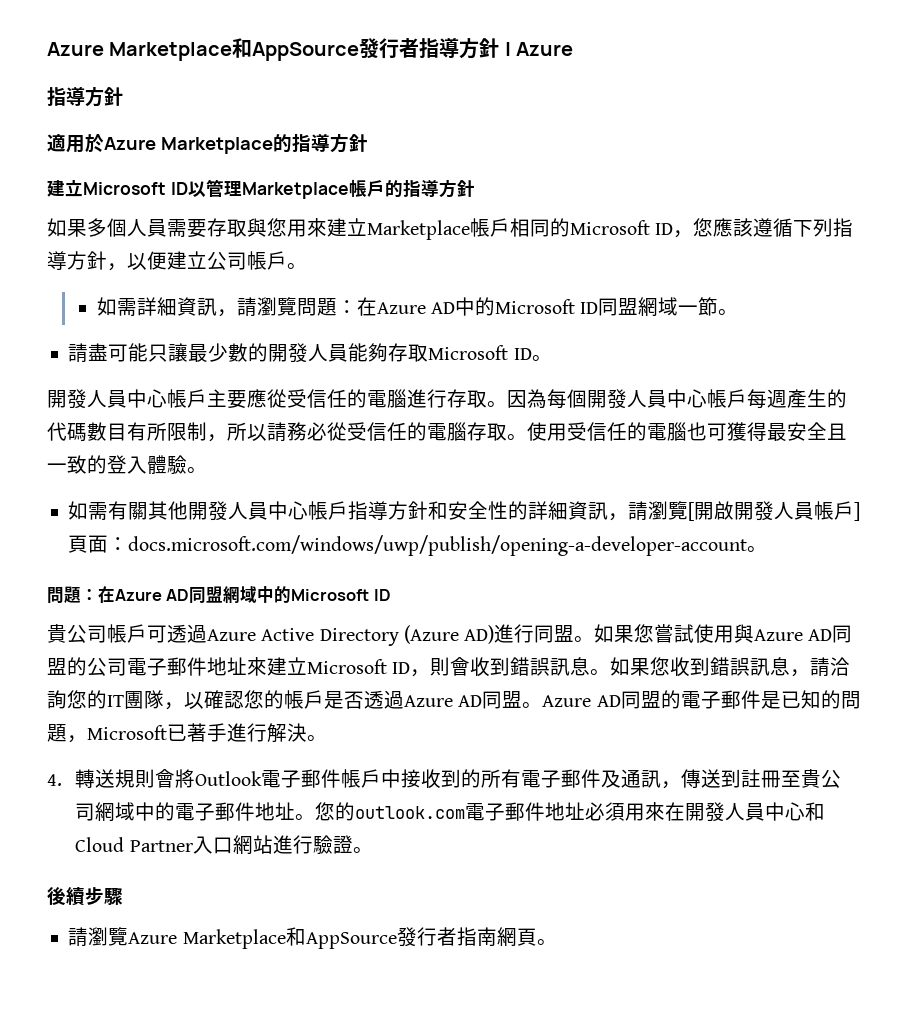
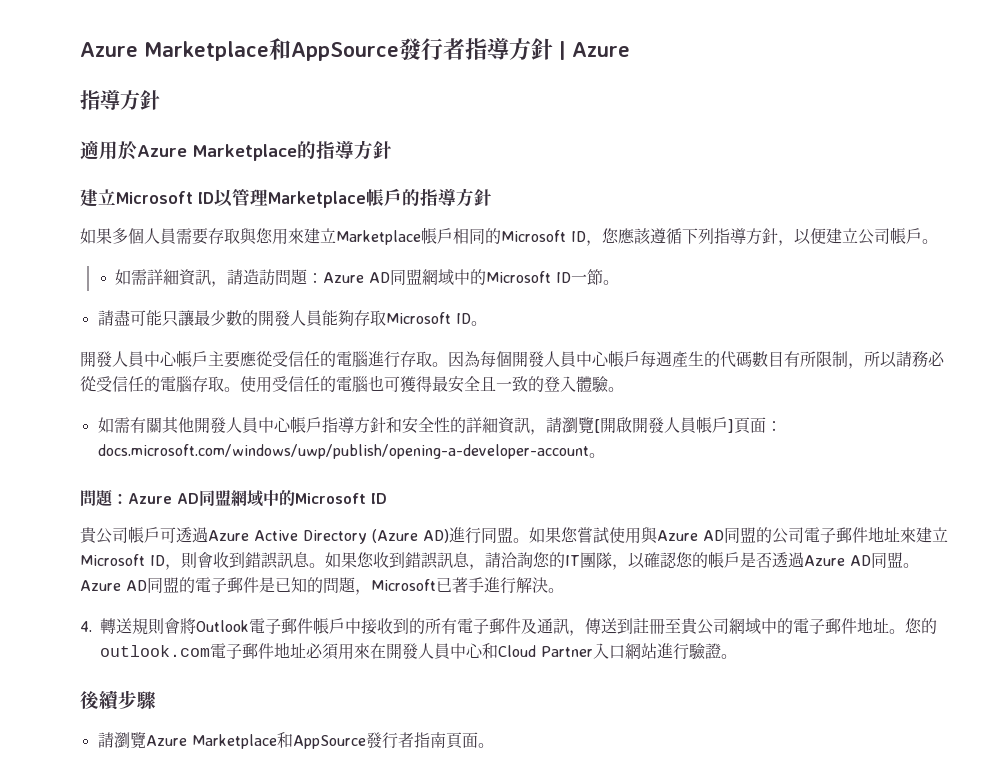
[256,297,679,317] 瀏覽問題：在Azure AD中的Microsoft ID同盟網域 -> [243,269,572,286] 造訪問題：Azure AD同盟網域中的Microsoft ID
[98,586,115,603] 在 -> (128, 498) none
[496,927,537,947] 網頁 -> [445,732,478,749] 頁面

